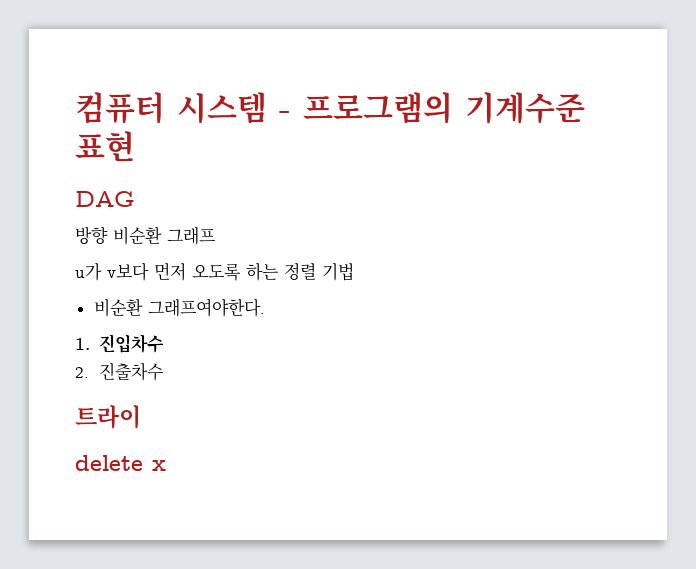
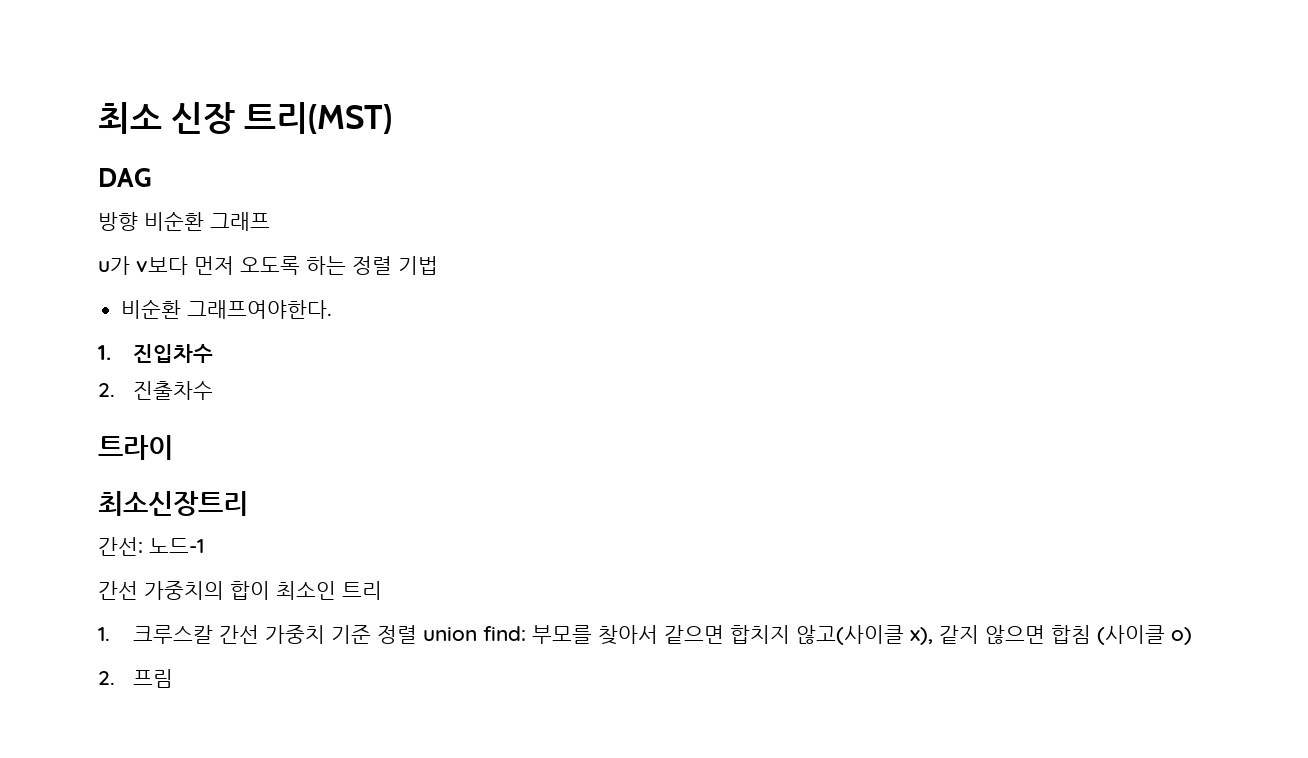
[75,92,585,124] [75,131,135,162] 컴퓨터 시스템 - 프로그램의 기계수준 표현 -> [98,102,393,134] 최소 신장 트리(MST)
[75,455,166,471] delete x -> [98,491,248,516] [98,537,204,556] [98,581,382,600] [98,625,1192,645] [98,669,173,688] 최소신장트리 // 간선: 노드-1 // 간선 가중치의 합이 최소인 트리 // 1. 크루스칼 간선 가중치 기준 정렬 union find: 부모를 찾아서 같으면 합치지 않고(사이클 x), 같지 않으면 합침 (사이클 o) // 2. 프림

